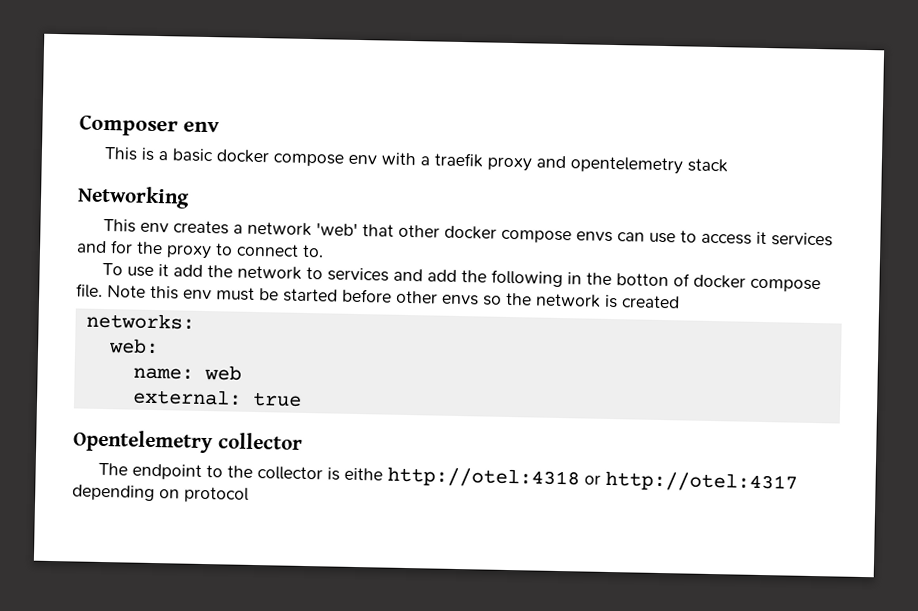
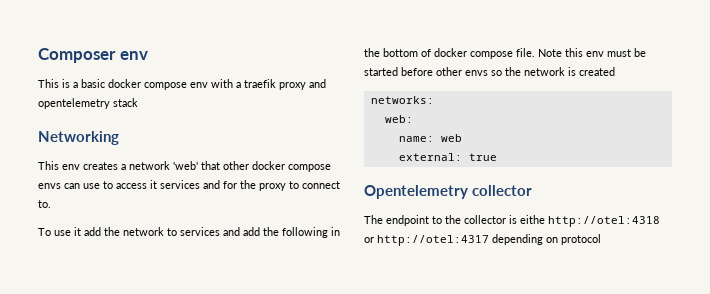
[615,273,669,287] botton -> [383,48,418,57] bottom

